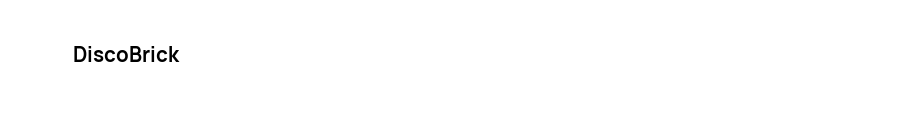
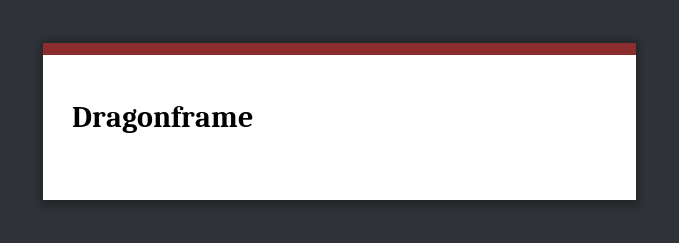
[73,46,180,62] DiscoBrick -> [72,106,253,133] Dragonframe

